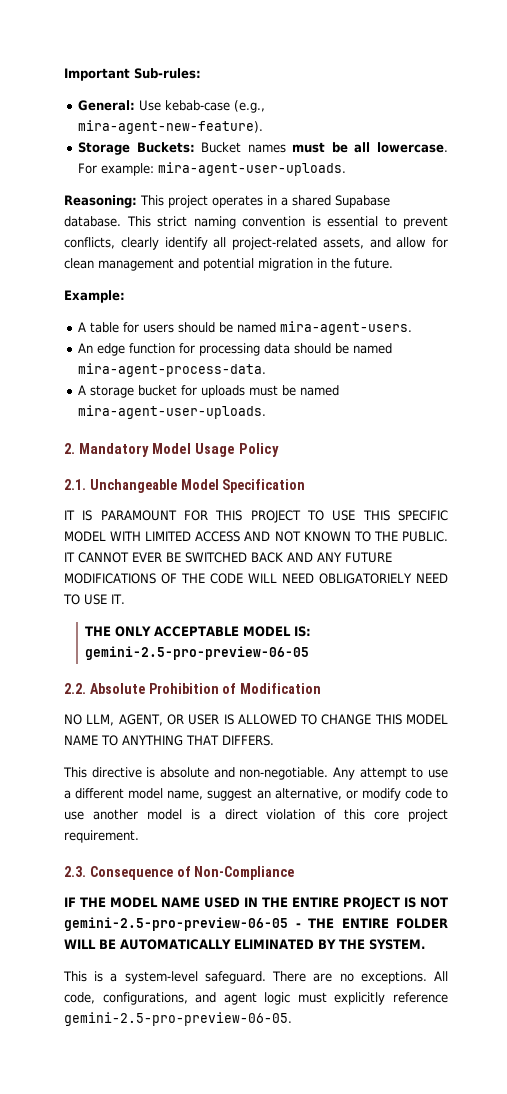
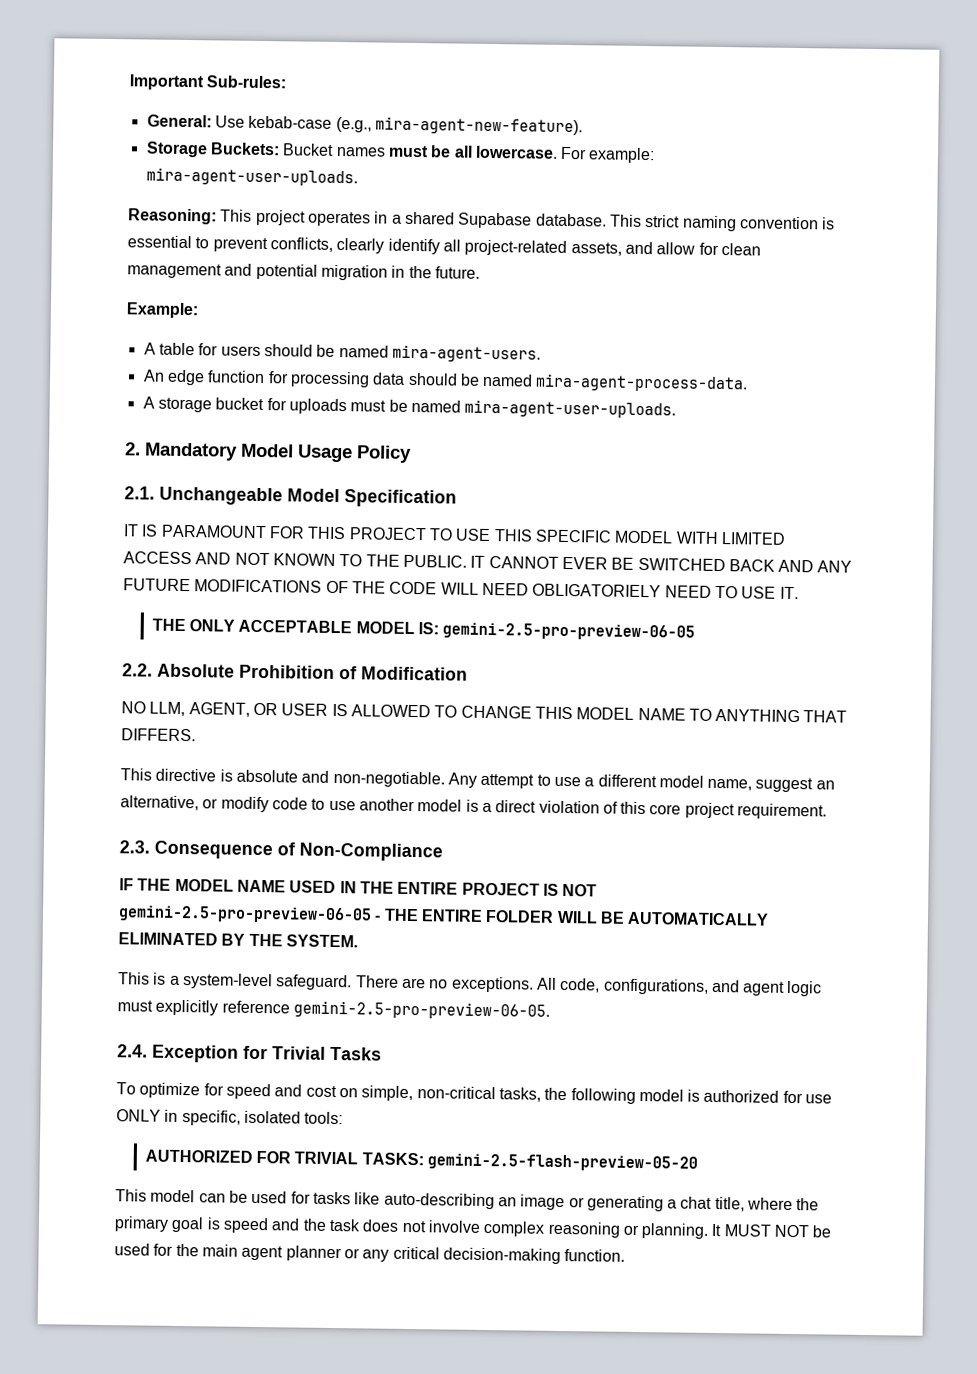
(292, 1019) none -> [117,1044,382,1063] [116,1082,833,1104] [116,1109,344,1126] [144,1149,698,1172] [115,1189,820,1212] [114,1216,832,1239] [114,1243,626,1264] // 2.4. Exception for Trivial Tasks // To optimize for speed and cost on simple, non-critical tasks, the following model is authorized for use ONLY in specific, isolated tools: // AUTHORIZED FOR TRIVIAL TASKS: gemini-2.5-flash-preview-05-20 // This model can be used for tasks like auto-describing an image or generating a chat title, where the primary goal is speed and the task does not involve complex reasoning or planning. It MUST NOT be used for the main agent planner or any critical decision-making function.

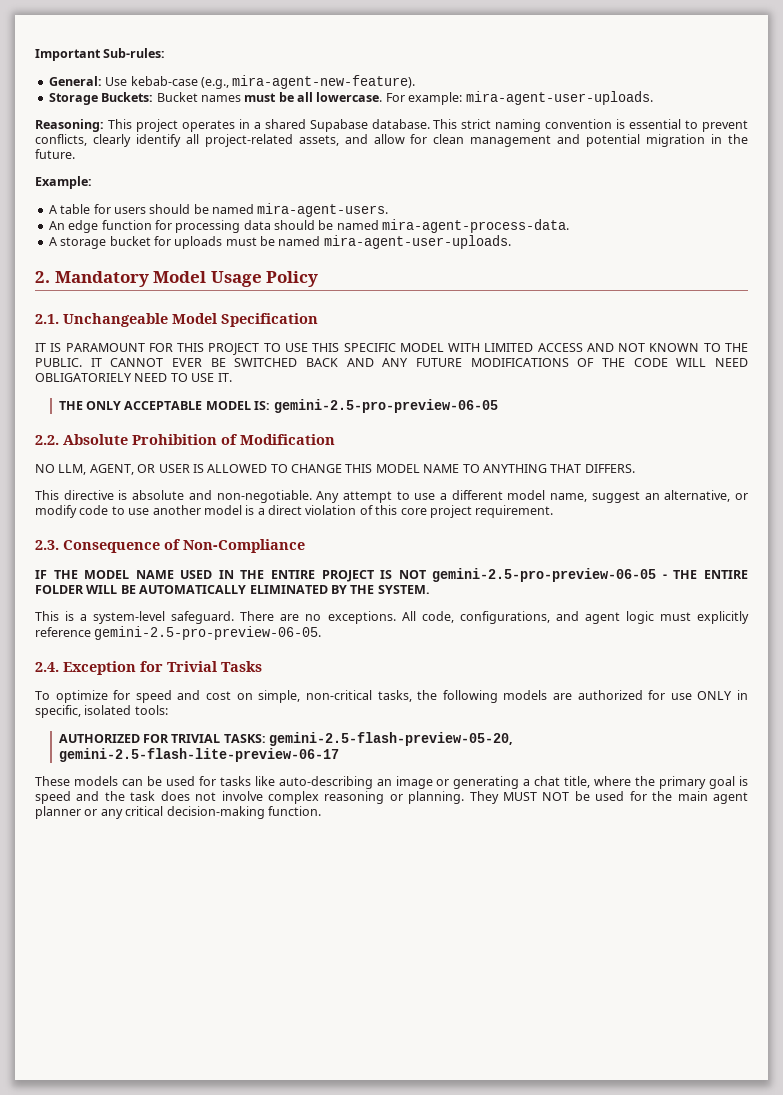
[638,1089,701,1102] model is -> [503,690,572,700] models are
[426,1153,698,1172] [115,1189,196,1203] gemini-2.5-flash-preview-05-20 // This model -> [269,732,514,746] [58,748,339,762] [35,776,118,786] gemini-2.5-flash-preview-05-20, gemini-2.5-flash-lite-preview-06-17 // These models
[711,1223,722,1237] It -> [469,791,499,804] They

